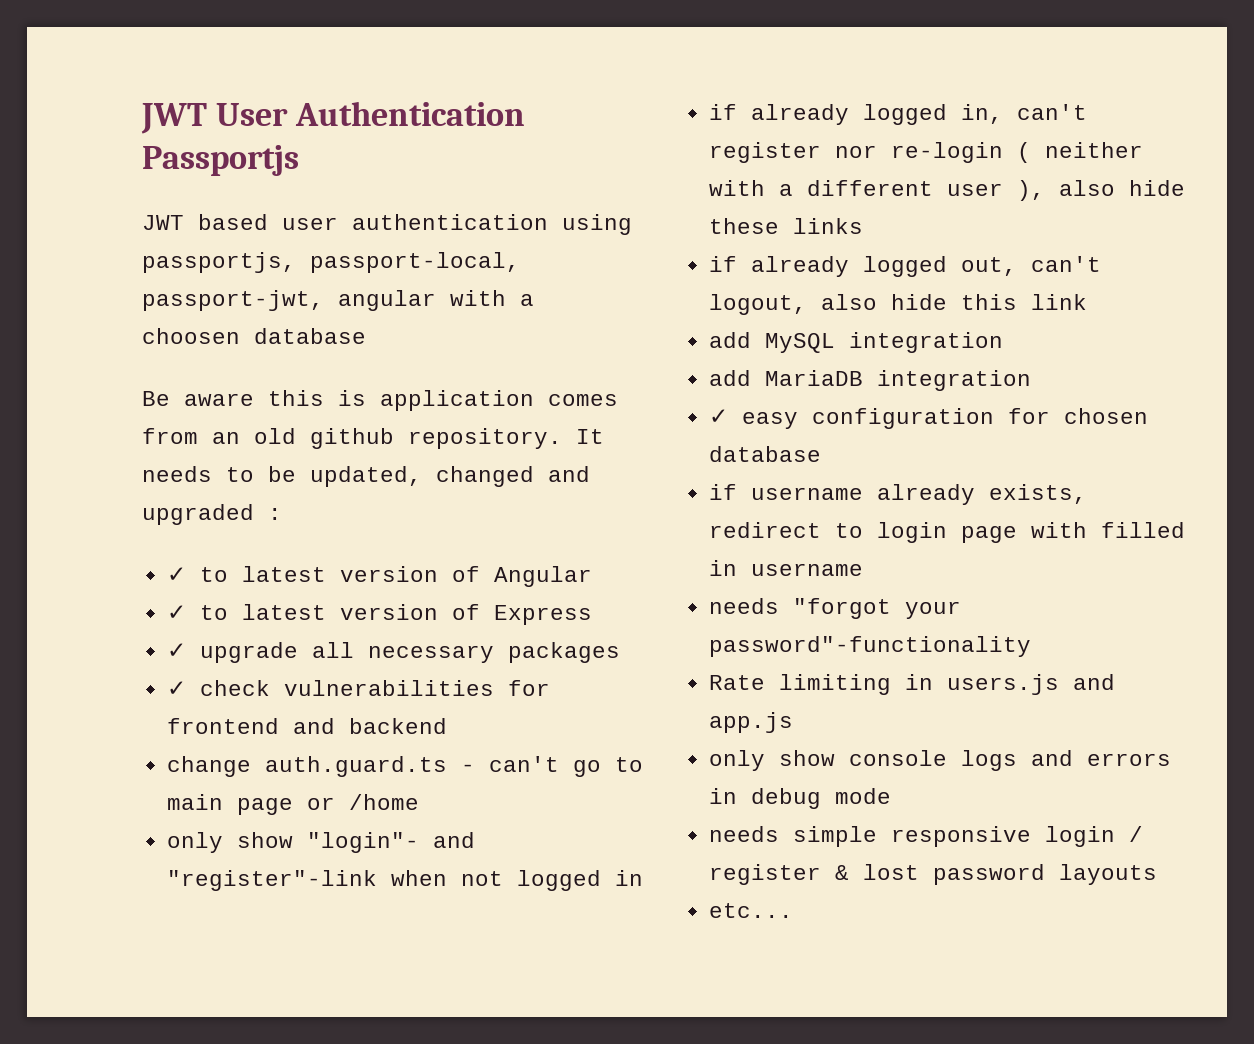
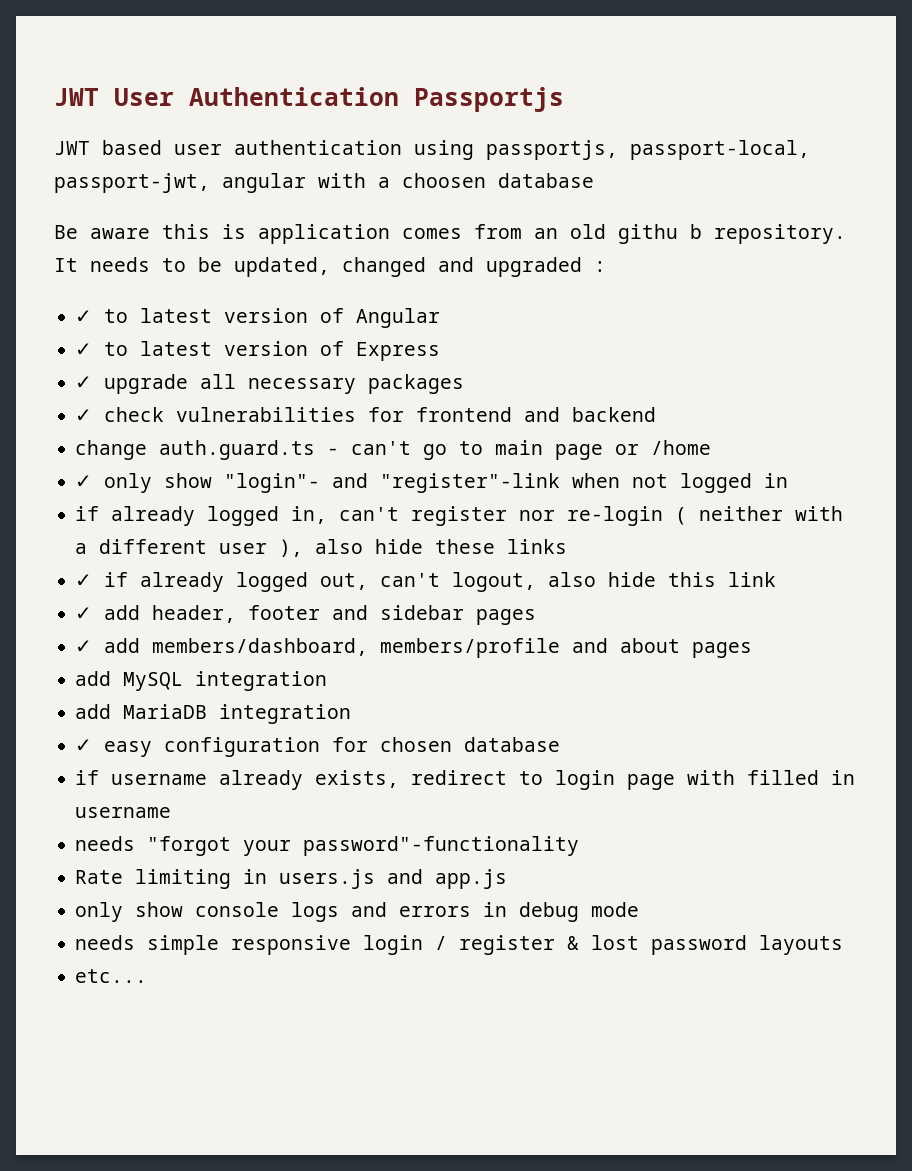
[310,428,394,449] github -> [618,224,702,244] githu b
(419, 802) none -> [75,475,93,488] ✓
(863, 226) none -> [75,574,93,587] ✓
(1087, 302) none -> [75,605,537,625] [75,638,753,658] // ✓ add header, footer and sidebar pages // ✓ add members/dashboard, members/profile and about pages

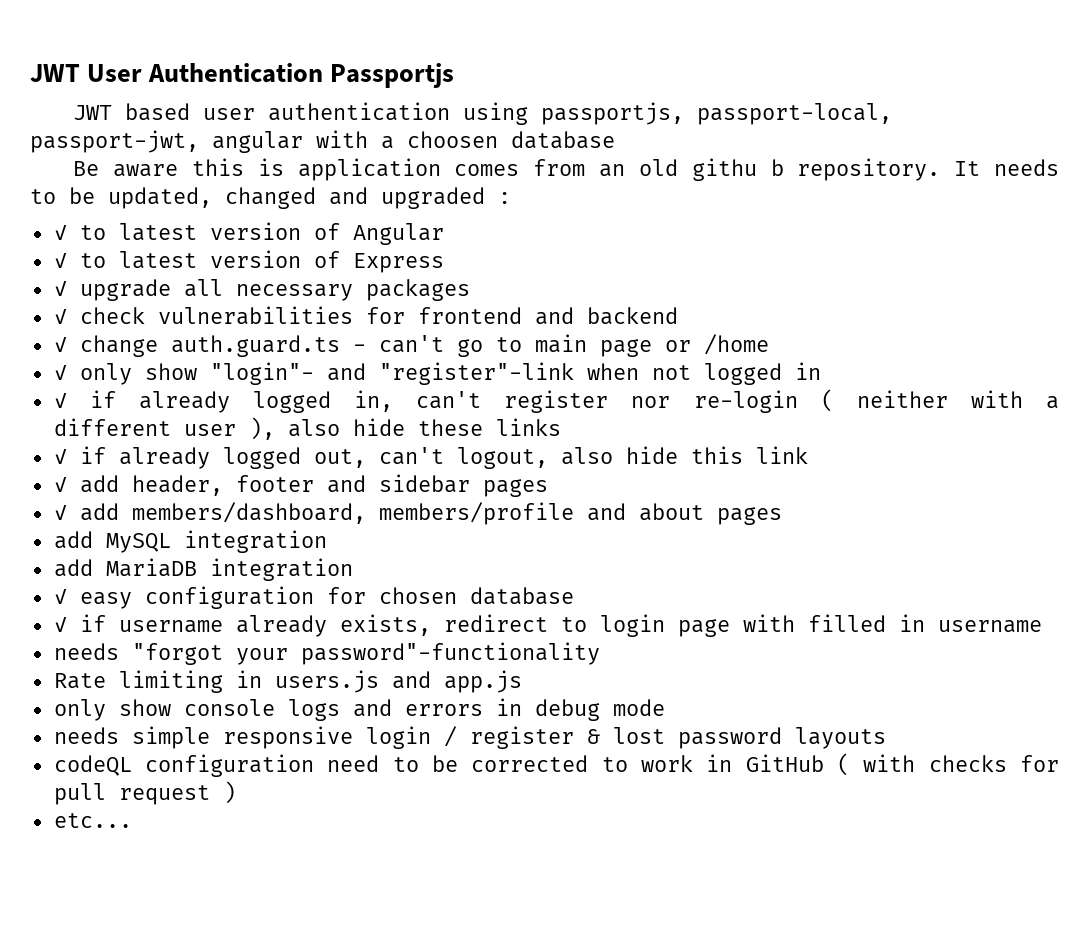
(657, 414) none -> [53,337,67,352] ✓
(789, 480) none -> [53,393,67,408] ✓
(561, 744) none -> [53,617,67,632] ✓
(844, 945) none -> [53,753,1060,777] [53,781,236,805] // codeQL configuration need to be corrected to work in GitHub ( with checks for pull request )

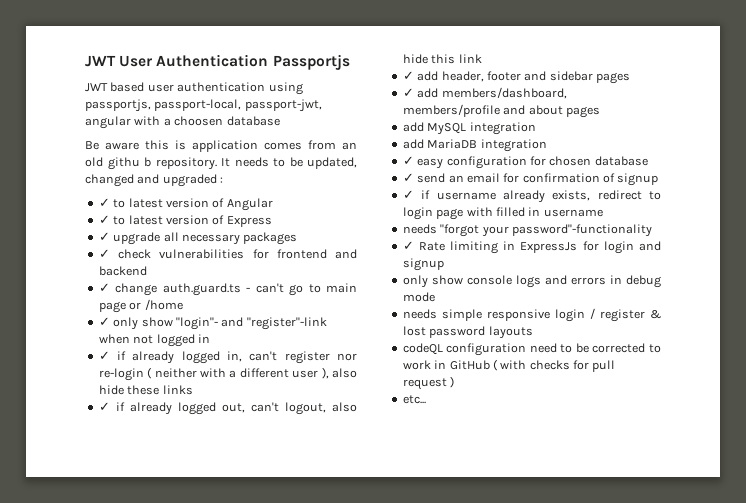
(574, 596) none -> [402,173,659,186] // ✓ send an email for confirmation of signup
(600, 653) none -> [402,241,414,250] ✓
[274,670,522,693] users.js and app.js -> [520,241,661,254] [402,258,444,271] ExpressJs for login and signup

